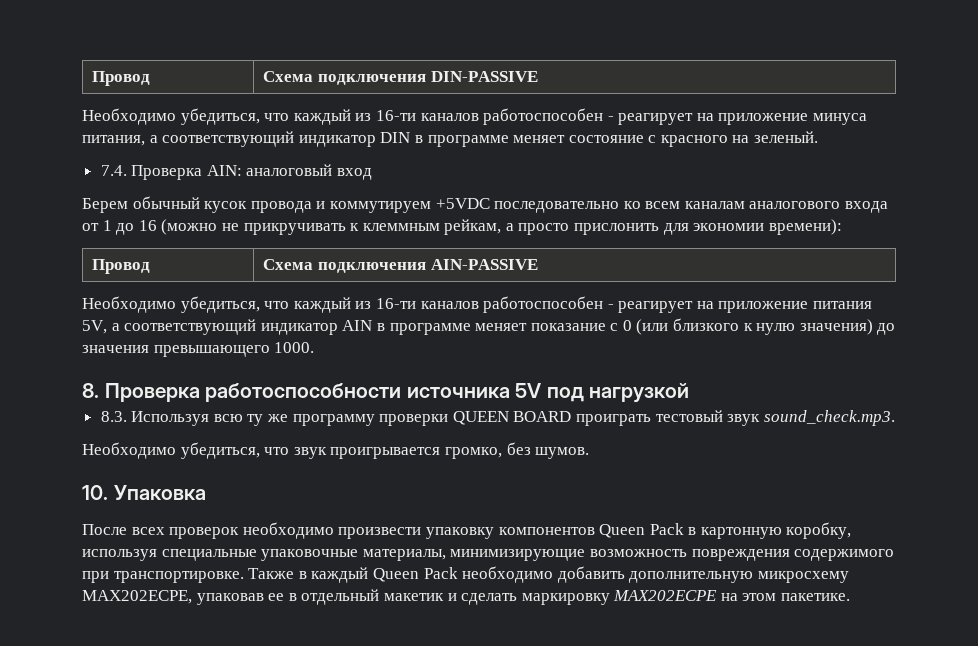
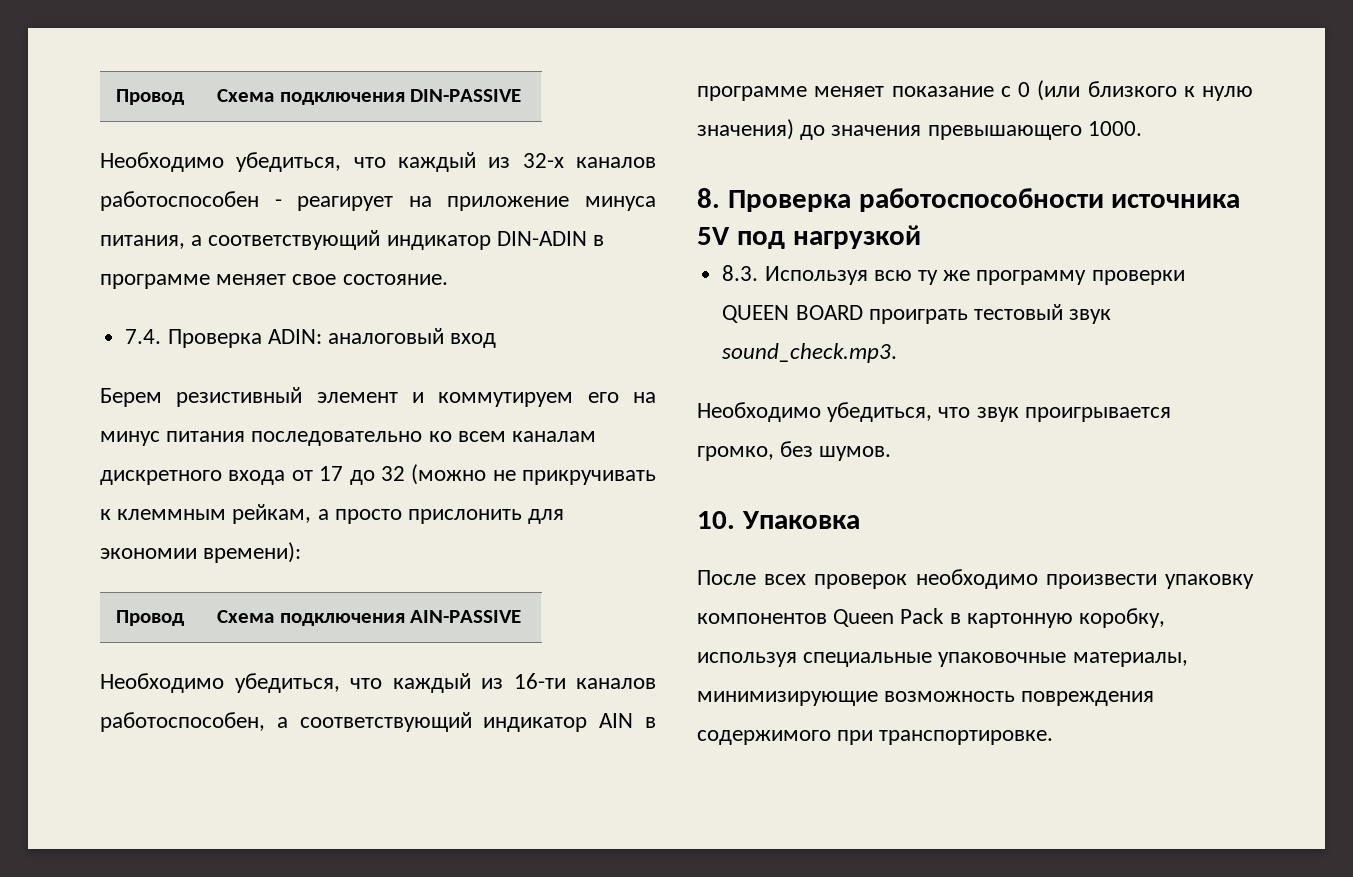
[375,110,416,121] 16-ти -> [522,153,564,168] 32-х
[380,131,819,147] DIN в программе меняет состояние с красного на зеленый. -> [496,231,605,246] [100,274,448,289] DIN-ADIN в программе меняет свое состояние.
[206,165,242,176] AIN: -> [267,329,322,344] ADIN:
[132,196,490,213] обычный кусок провода и коммутируем +5VDC -> [176,387,656,407] [100,431,246,446] резистивный элемент и коммутируем его на минус питания
[749,201,841,209] аналогового -> [100,470,222,485] дискретного
[102,220,157,235] 1 до 16 -> [319,466,405,485] 17 до 32
[483,296,873,313] [82,320,107,334] работоспособен - реагирует на приложение питания 5V, -> [100,712,265,732] работоспособен,
[248,566,849,583] [82,589,851,605] Также в каждый Queen Pack необходимо добавить дополнительную микросхему MAX202ECPE, упаковав ее в отдельный макетик и сделать маркировку MAX202ECPE на этом пакетике. -> (1054, 737) none

